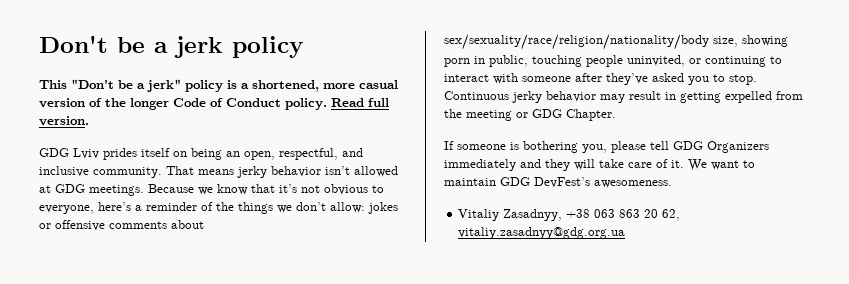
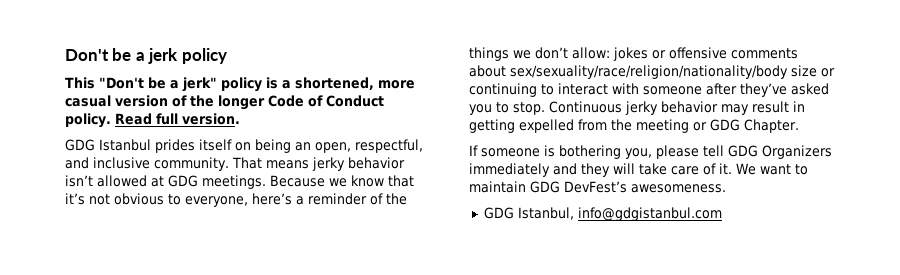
[73,148,99,159] Lviv -> [99,139,151,151] Istanbul
[713,35,788,47] [444,55,685,67] size, showing porn in public, touching people uninvited, -> [791,65,817,77] size
[458,209,681,221] [458,227,626,239] Vitaliy Zasadnyy, +38 063 863 20 62, vitaliy.zasadnyy@gdg.org.ua -> [483,207,722,221] GDG Istanbul, info@gdgistanbul.com

